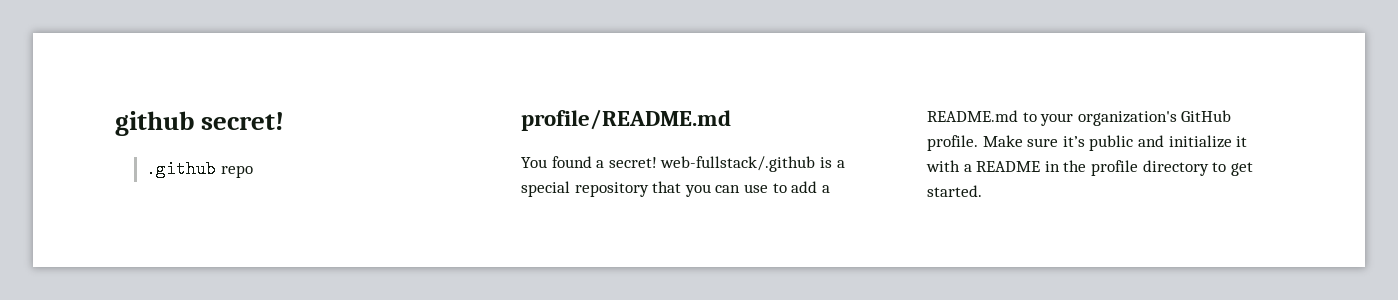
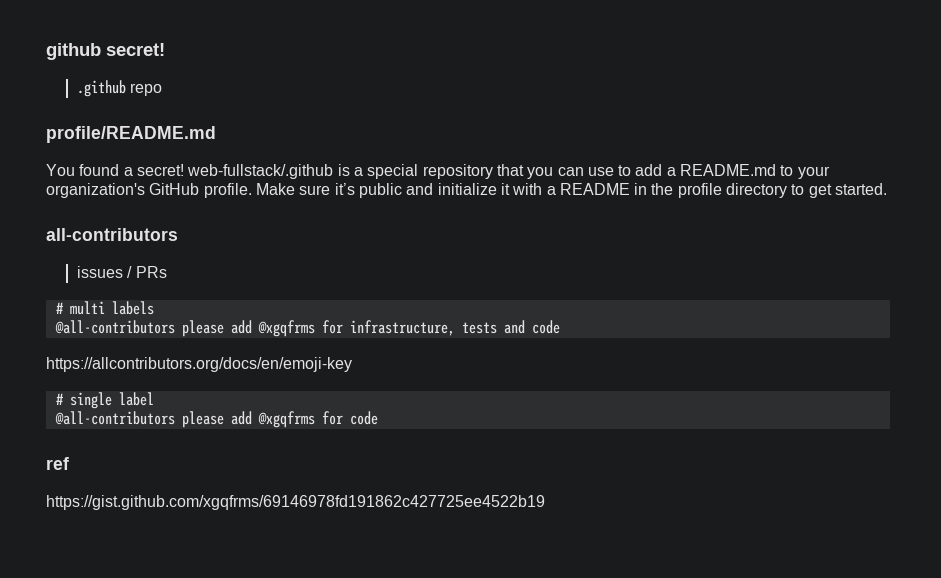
(982, 191) none -> [46,228,178,241] [77,266,167,278] [55,301,154,315] [54,320,560,337] [46,357,352,372] [55,392,154,409] [54,411,378,428] [46,457,69,470] [46,495,545,510] // all-contributors // issues / PRs // # multi labels // @all-contributors please add @xgqfrms for infrastructure, tests and code // https://allcontributors.org/docs/en/emoji-key // # single label // @all-contributors please add @xgqfrms for code // ref // https://gist.github.com/xgqfrms/69146978fd191862c427725ee4522b19

